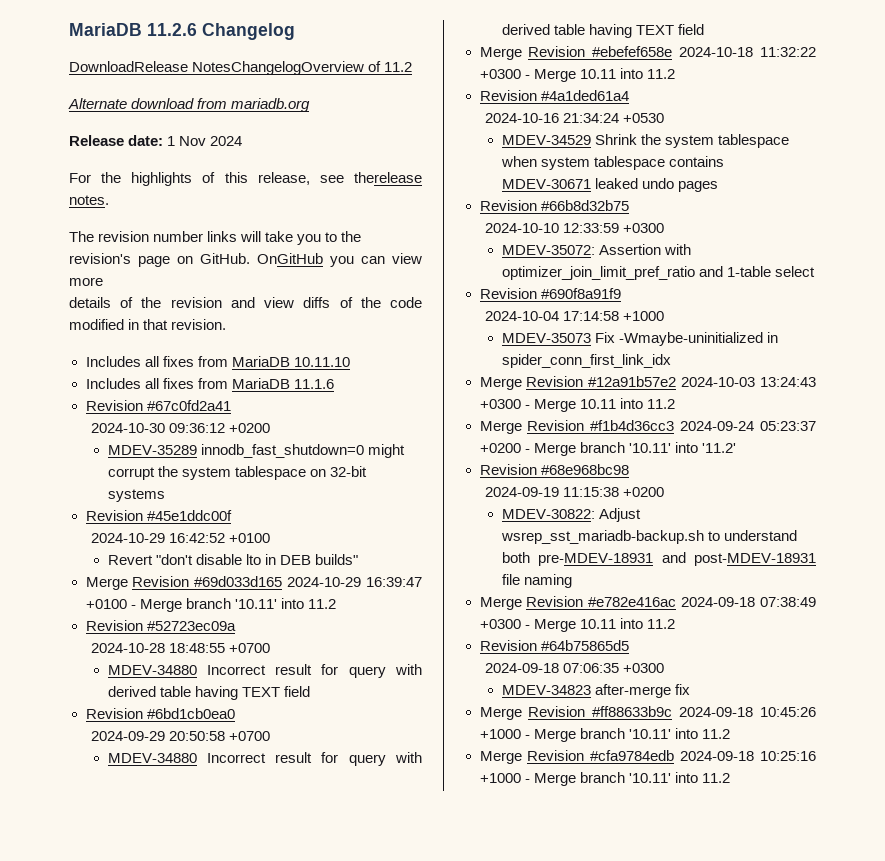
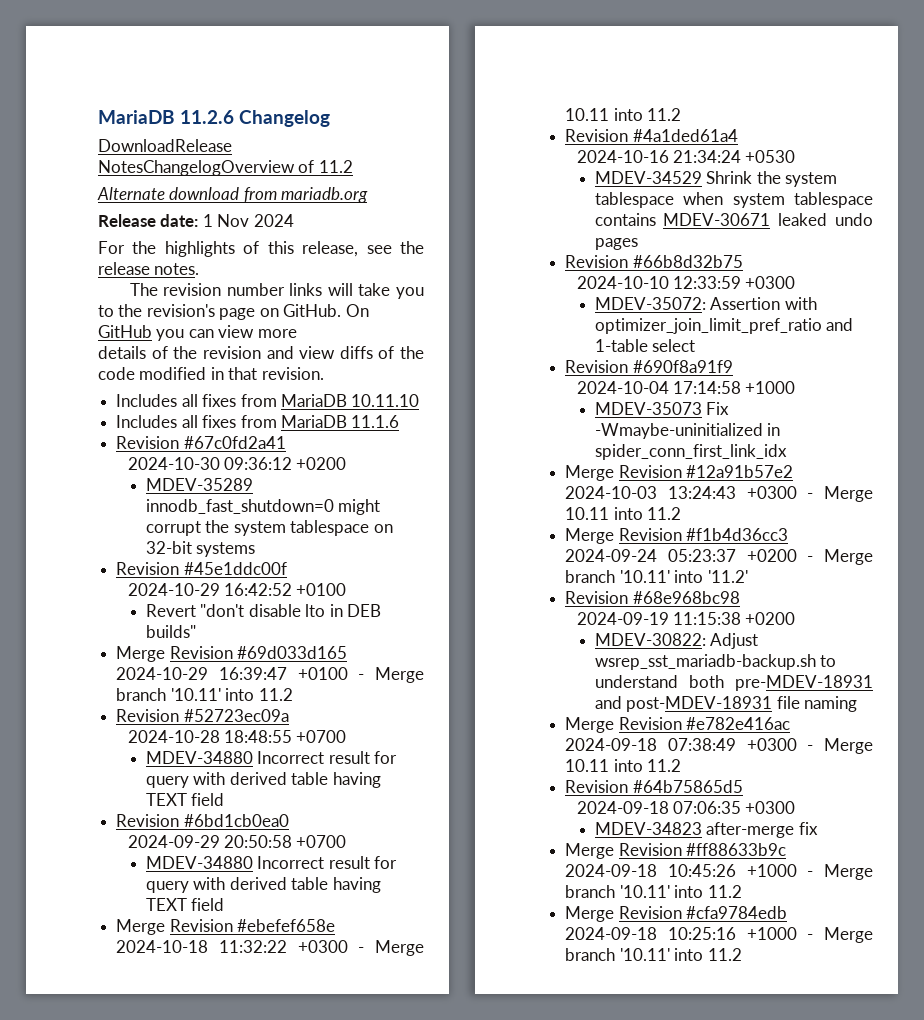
[354,172,422,183] therelease -> [400,241,424,254] [98,262,150,275] the release
[257,253,323,264] OnGitHub -> [345,304,369,317] [98,325,152,338] On GitHub

